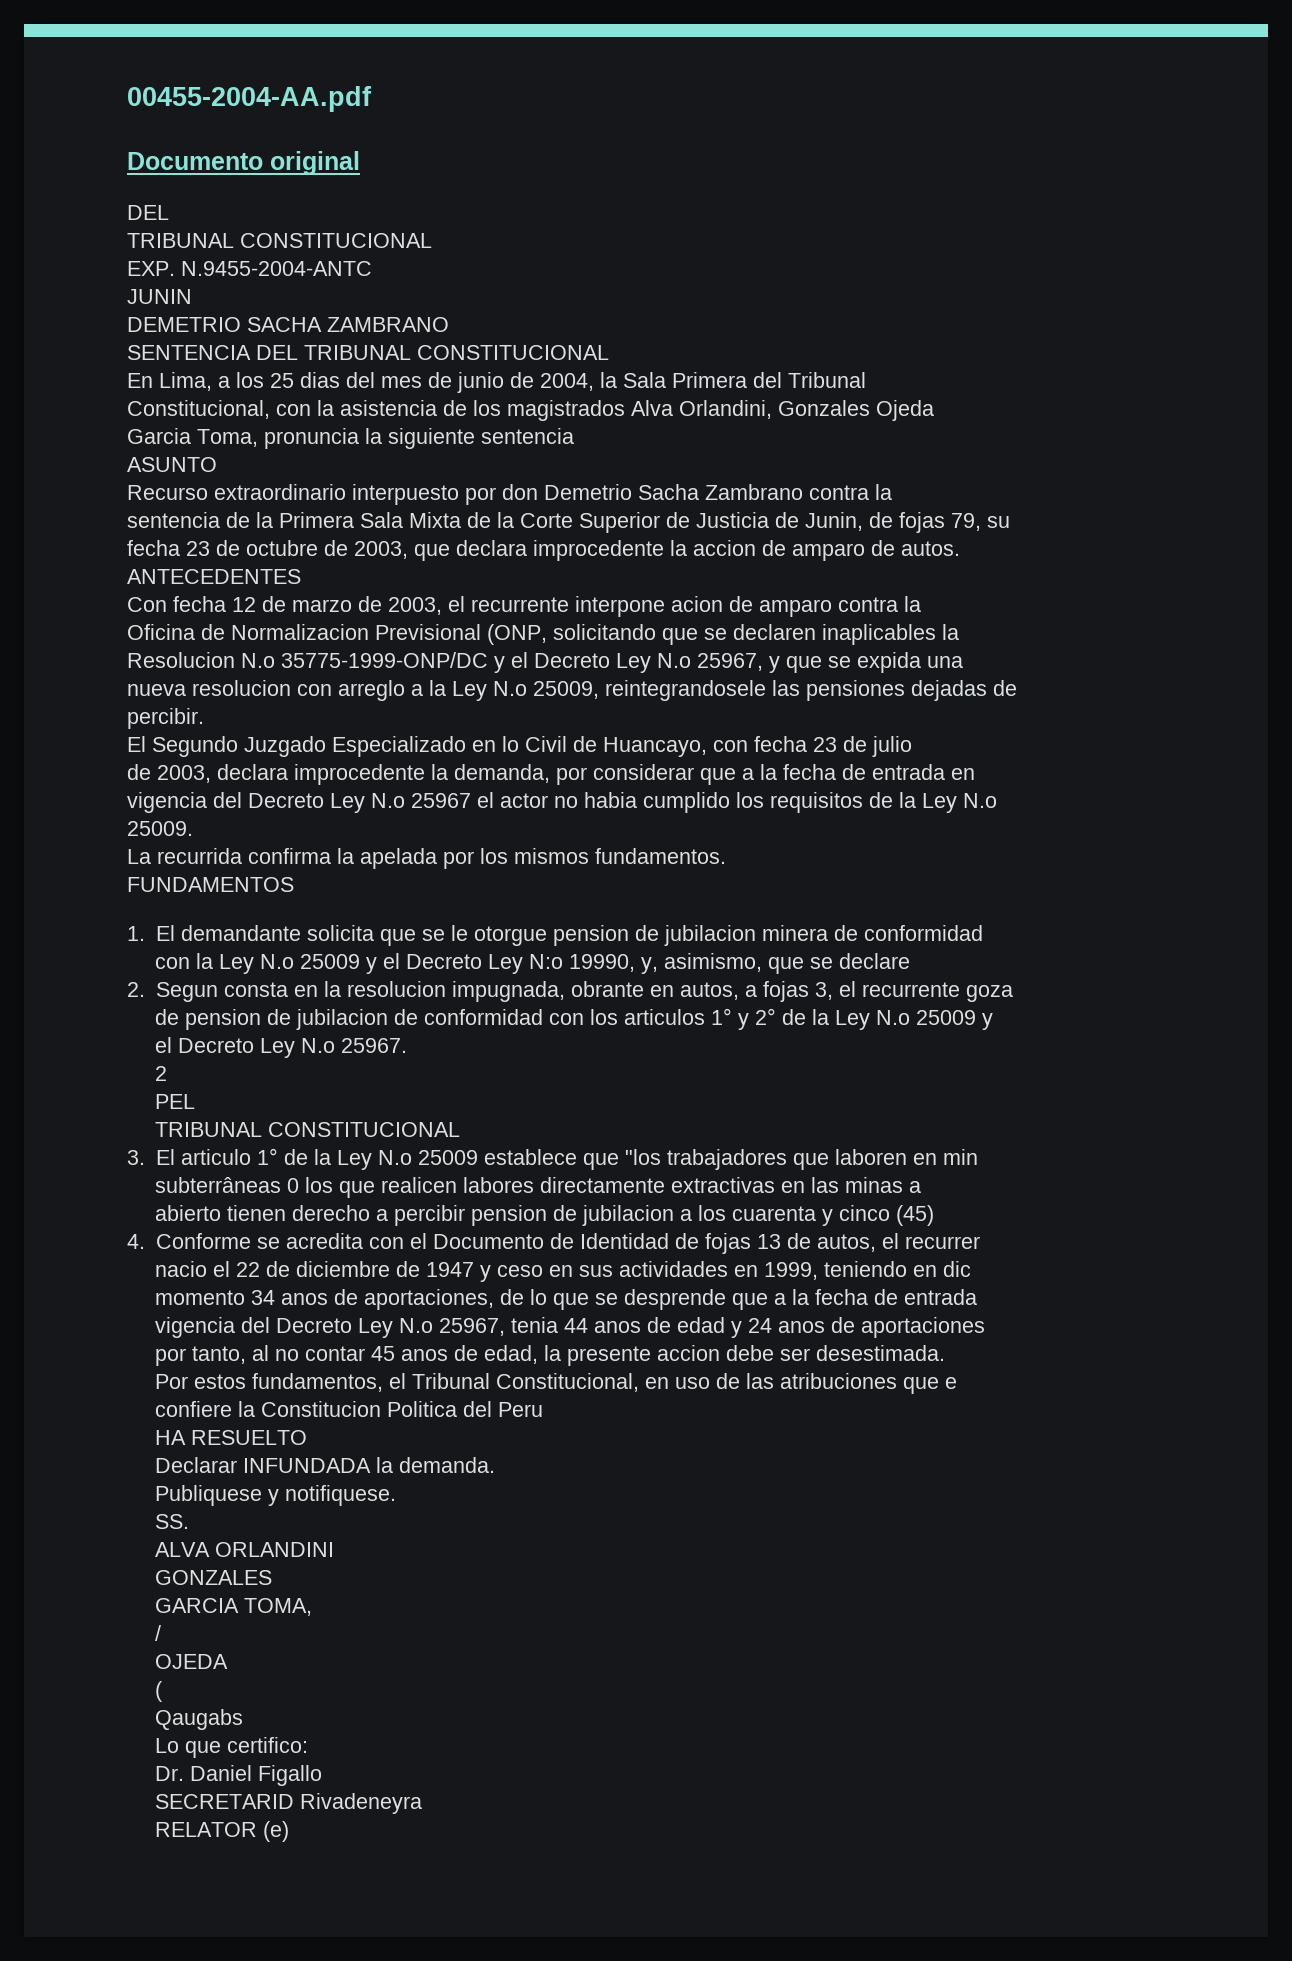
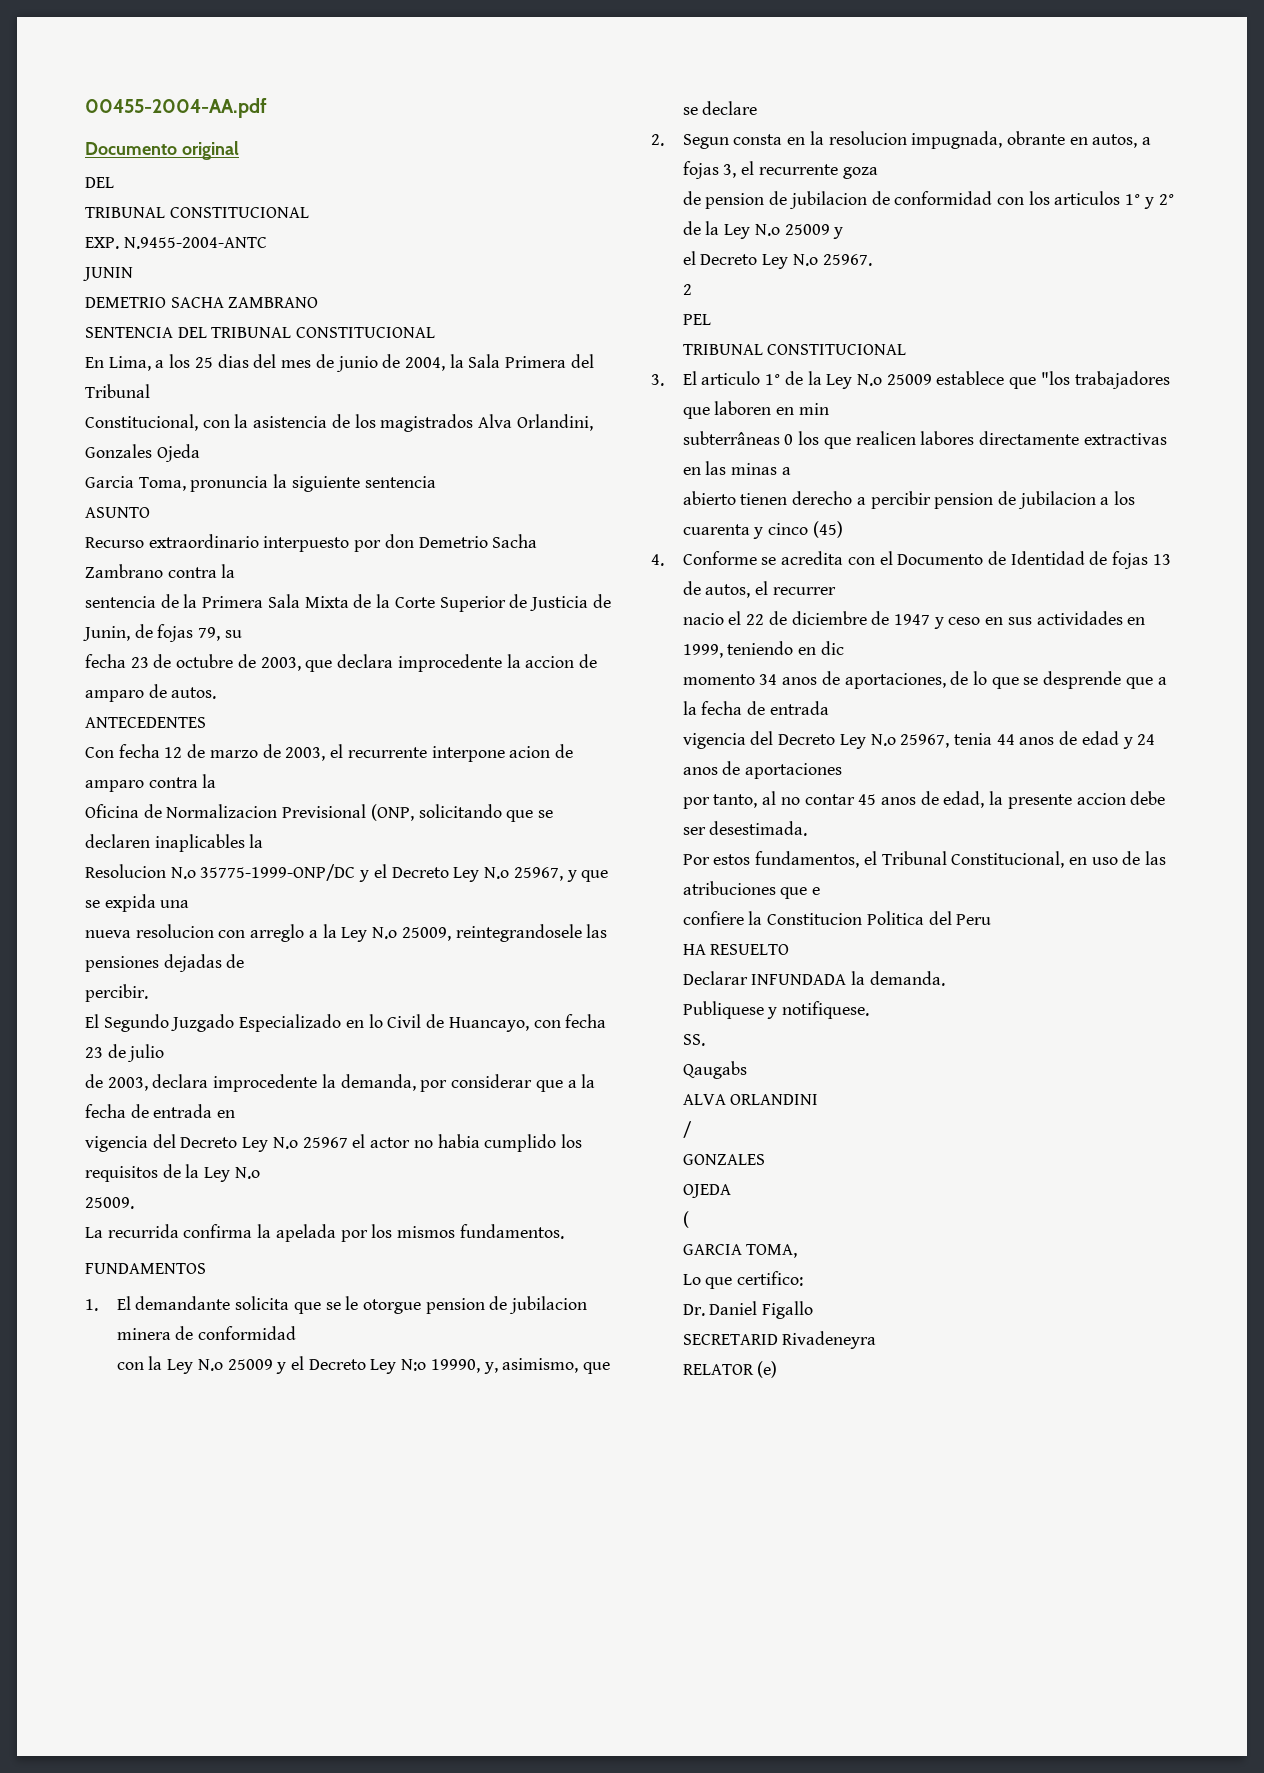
(189, 1521) none -> [682,1061,747,1079] // Qaugabs
(334, 1549) none -> [682,1121,692,1138] // /
[154,1598,312,1616] [154,1625,161,1641] // GARCIA TOMA, // / -> (765, 1159) none
[154,1709,243,1730] Qaugabs -> [682,1244,798,1258] GARCIA TOMA,

